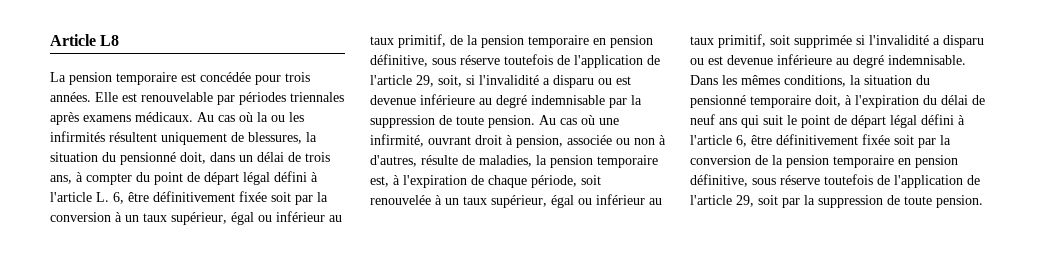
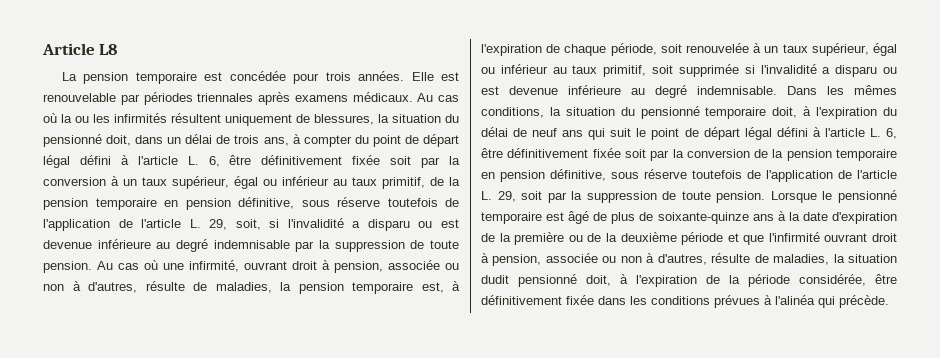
(412, 80) none -> [189,219,201,228] L.
(732, 140) none -> [869,128,881,137] L.
(732, 200) none -> [481,191,492,200] L.
(983, 201) none -> [770,190,897,203] [481,211,897,224] [481,232,897,245] [481,253,897,266] [481,274,897,287] [481,295,889,308] Lorsque le pensionné temporaire est âgé de plus de soixante-quinze ans à la date d'expiration de la première ou de la deuxième période et que l'infirmité ouvrant droit à pension, associée ou non à d'autres, résulte de maladies, la situation dudit pensionné doit, à l'expiration de la période considérée, être définitivement fixée dans les conditions prévues à l'alinéa qui précède.

